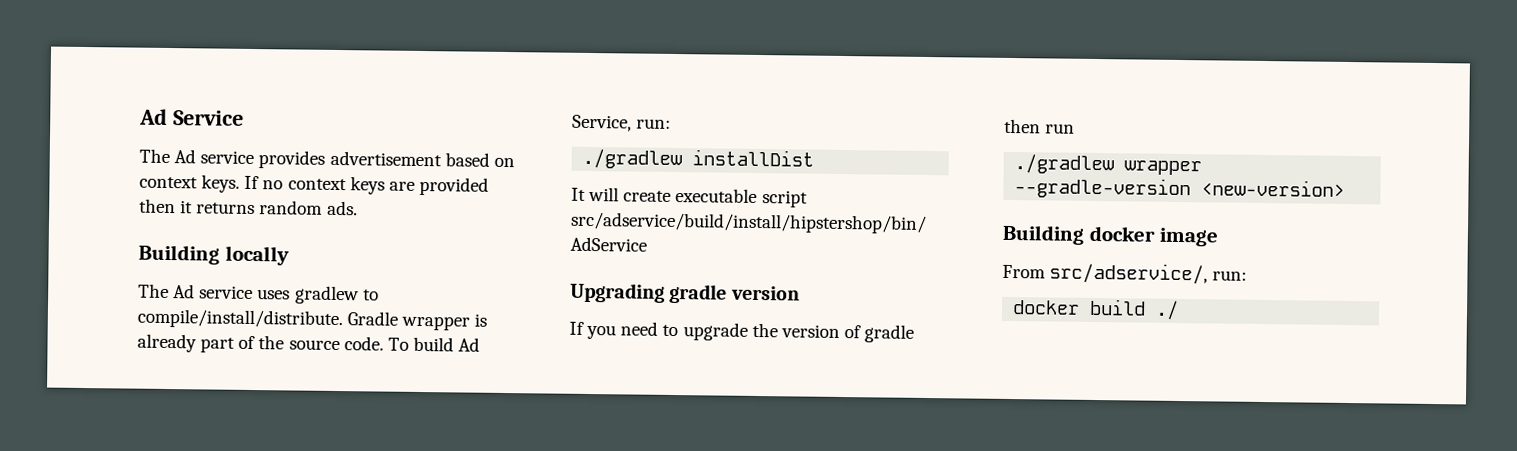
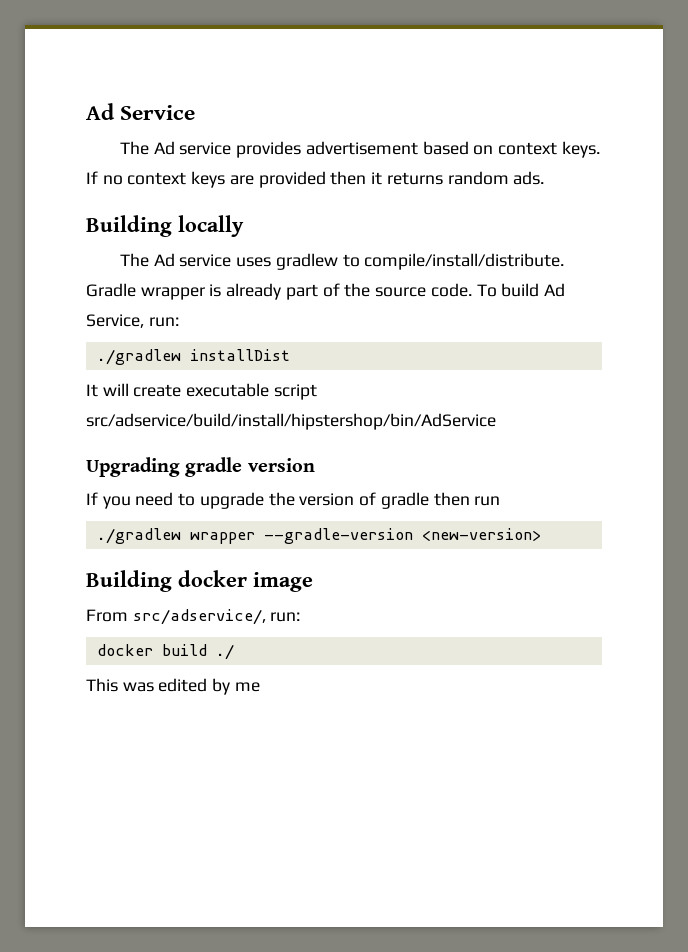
(1180, 310) none -> [86,678,260,695] // This was edited by me

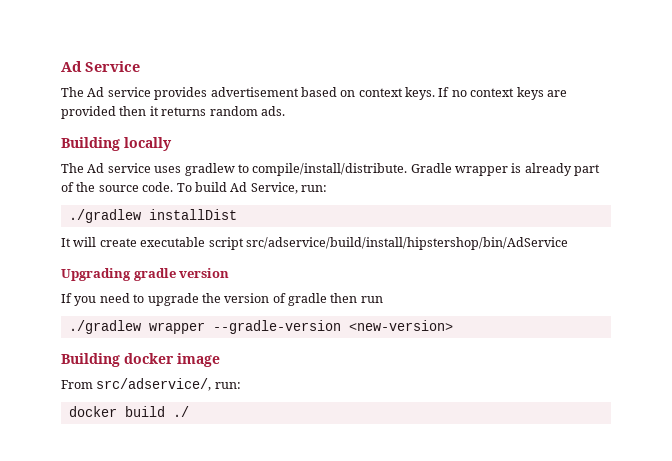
[86,678,260,695] // This was edited by me -> (189, 411) none

